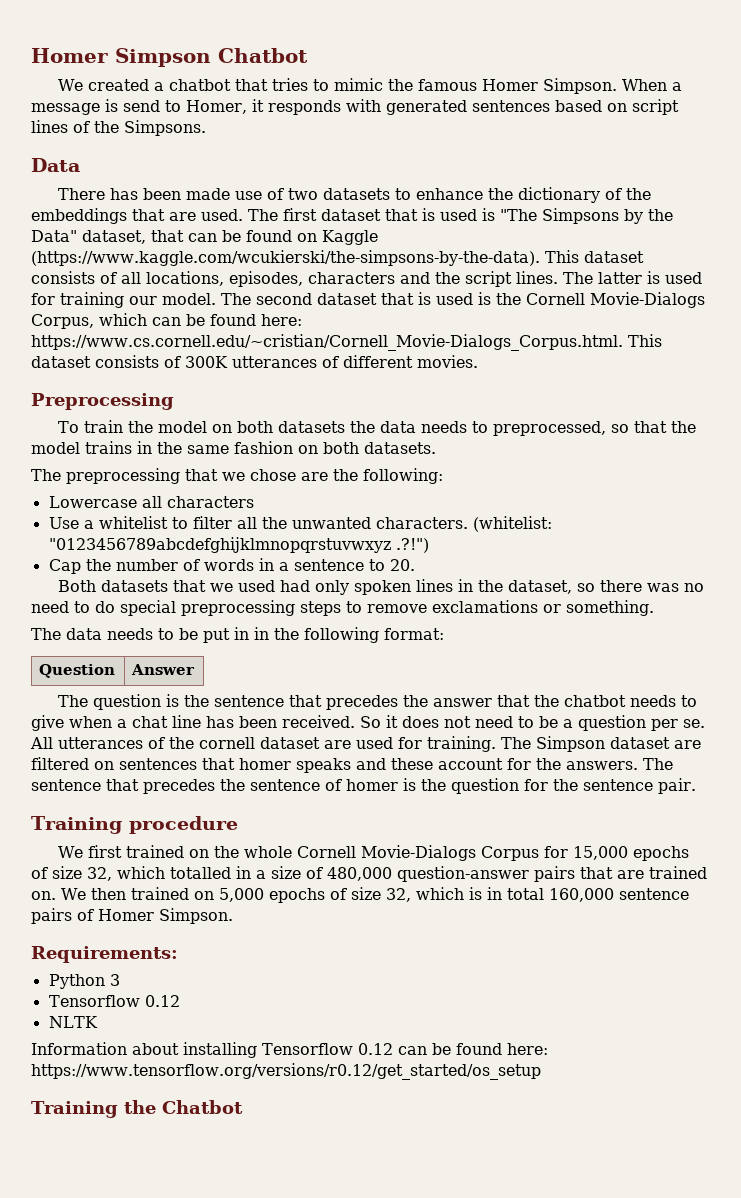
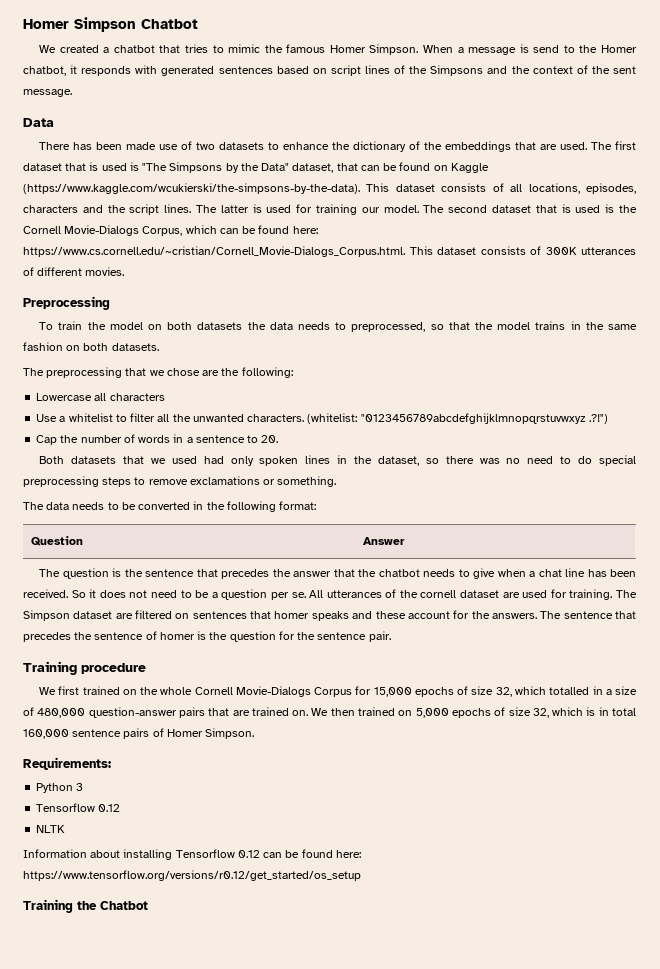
[186,100,247,114] Homer, -> [579,45,637,53] [23,66,66,76] the Homer chatbot,
[124,120,206,136] Simpsons. -> [430,65,636,76] [23,89,72,97] Simpsons and the context of the sent message.
[203,627,249,643] put in -> [138,502,191,510] converted

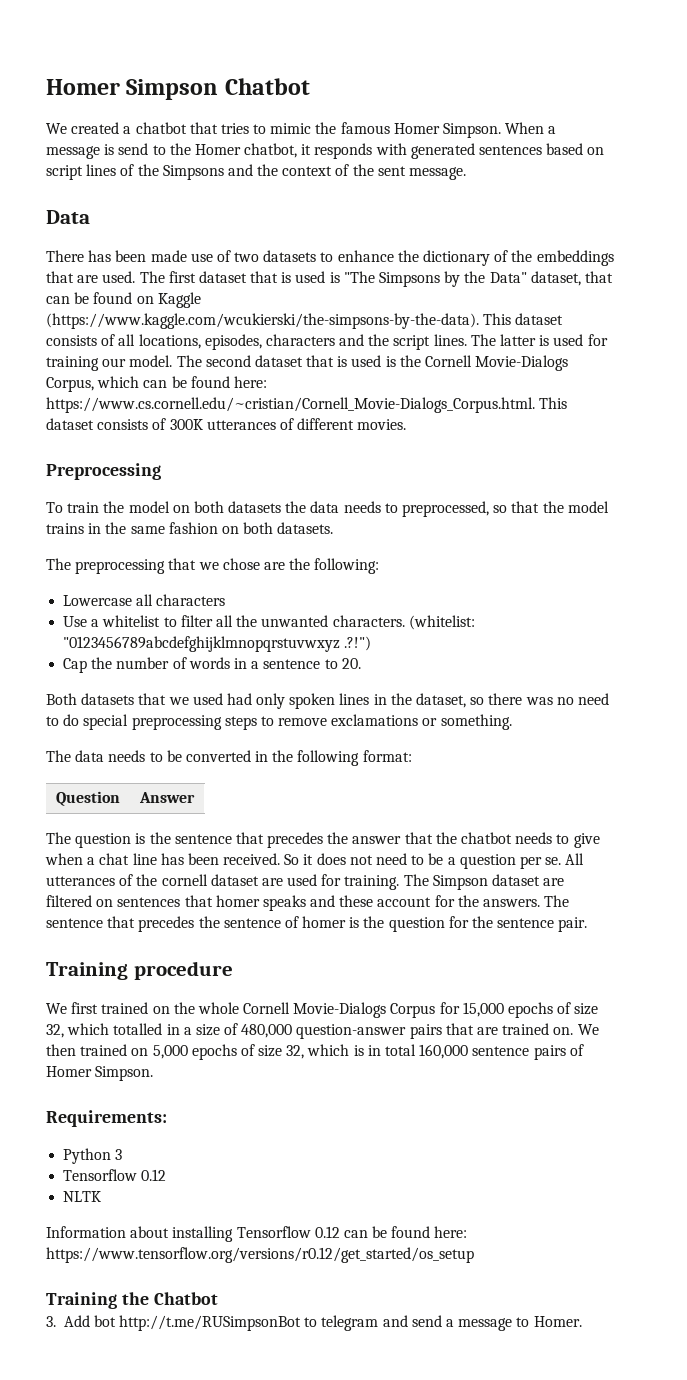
(148, 905) none -> [46,1315,582,1331] // 3. Add bot http://t.me/RUSimpsonBot to telegram and send a message to Homer.

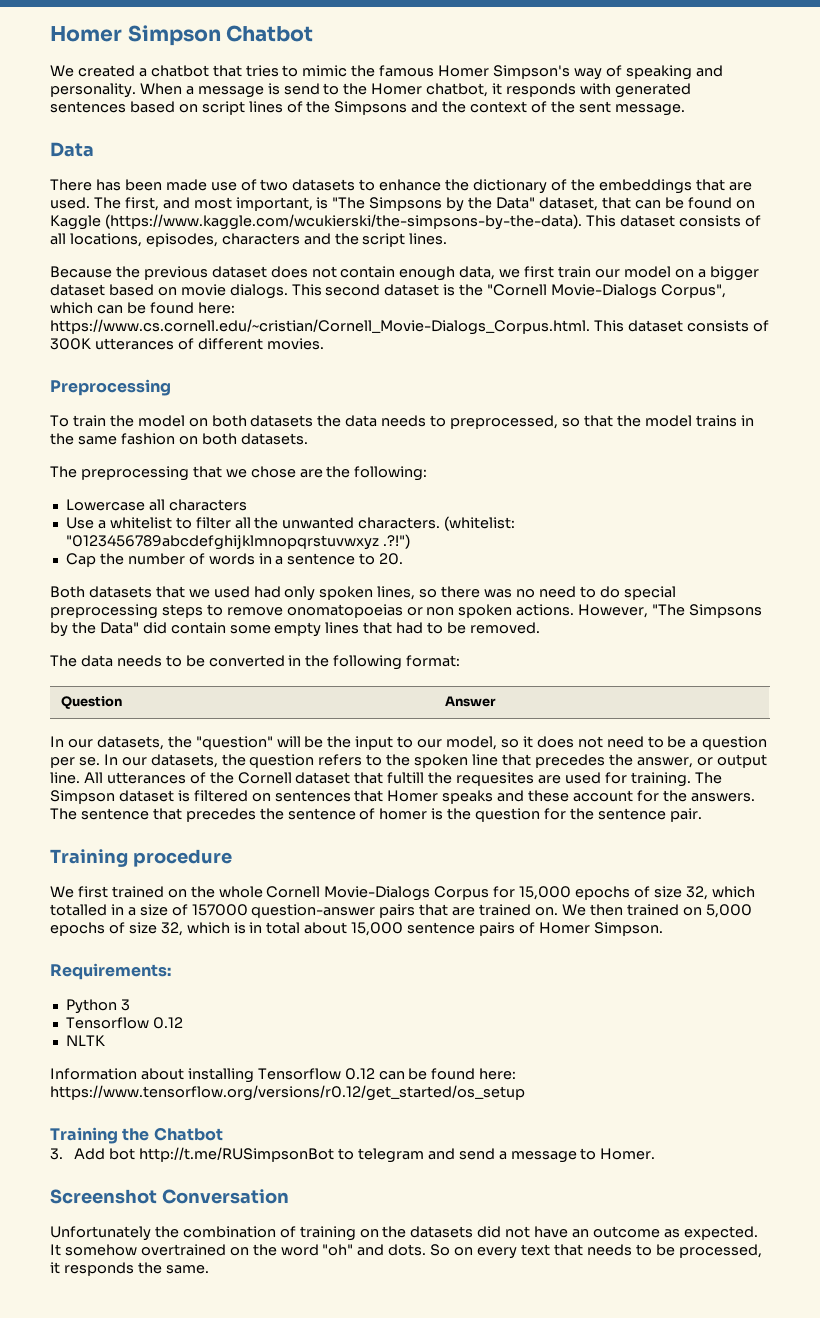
[443,123,502,138] Simpson. -> [493,65,723,80] [50,83,136,98] Simpson's way of speaking and personality.
[168,271,326,283] first dataset that is used -> [124,197,313,211] first, and most important,
[470,334,608,346] [46,355,569,371] [46,377,94,392] The latter is used for training our model. The second dataset that is used is the Cornell Movie-Dialogs Corpus, -> [50,266,759,281] [50,284,726,299] // Because the previous dataset does not contain enough data, we first train our model on a bigger dataset based on movie dialogs. This second dataset is the "Cornell Movie-Dialogs Corpus",
[339,693,467,708] lines in the dataset, -> [377,586,416,600] lines,
[331,714,512,730] exclamations or something. -> [286,604,763,618] [50,622,540,637] onomatopoeias or non spoken actions. However, "The Simpsons by the Data" did contain some empty lines that had to be removed.
[46,832,600,848] [45,853,300,865] The question is the sentence that precedes the answer that the chatbot needs to give when a chat line has been received. So -> [50,736,519,750] In our datasets, the "question" will be the input to our model, so
[565,853,585,865] [46,874,259,886] All utterances of the cornell dataset -> [103,754,767,768] [50,772,535,786] In our datasets, the question refers to the spoken line that precedes the answer, or output line. All utterances of the Cornell dataset that fultill the requesites
[543,878,565,886] are -> [177,790,190,802] is
[215,895,260,907] homer -> [387,790,439,802] Homer
[241,1024,293,1038] 480,000 -> [191,904,248,916] 157000
[419,1044,469,1059] 160,000 -> [304,922,404,936] about 15,000
(582, 1321) none -> [50,1189,289,1204] [50,1226,758,1241] [50,1244,762,1259] [50,1262,209,1276] // Screenshot Conversation // Unfortunately the combination of training on the datasets did not have an outcome as expected. It somehow overtrained on the word "oh" and dots. So on every text that needs to be processed, it responds the same.

